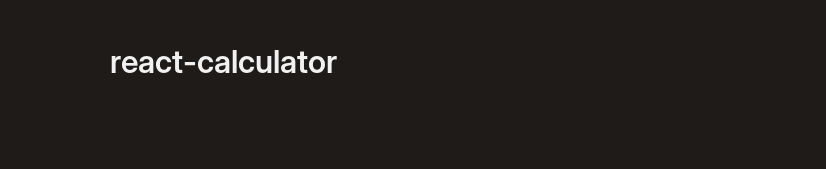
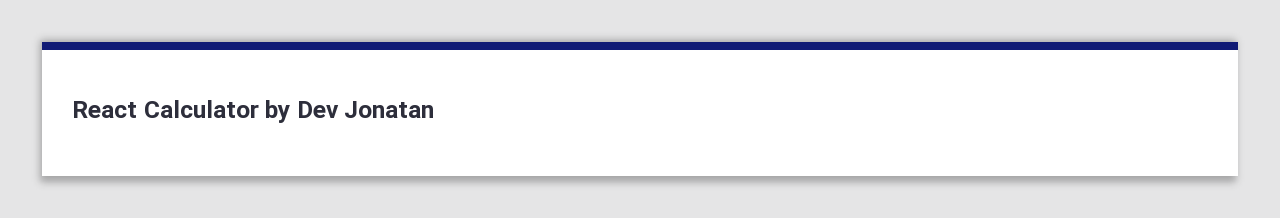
[110,50,337,73] react-calculator -> [72,100,435,123] React Calculator by Dev Jonatan

